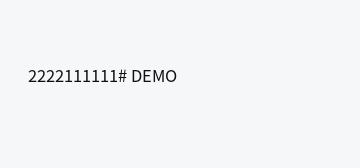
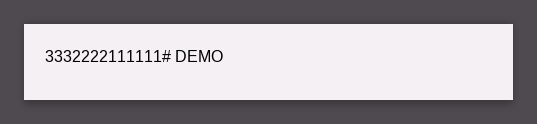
[28,69,127,82] 2222111111# -> [45,50,171,62] 3332222111111#

